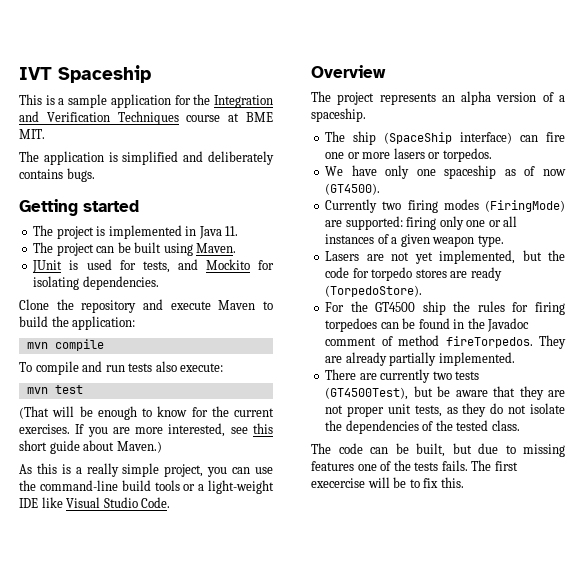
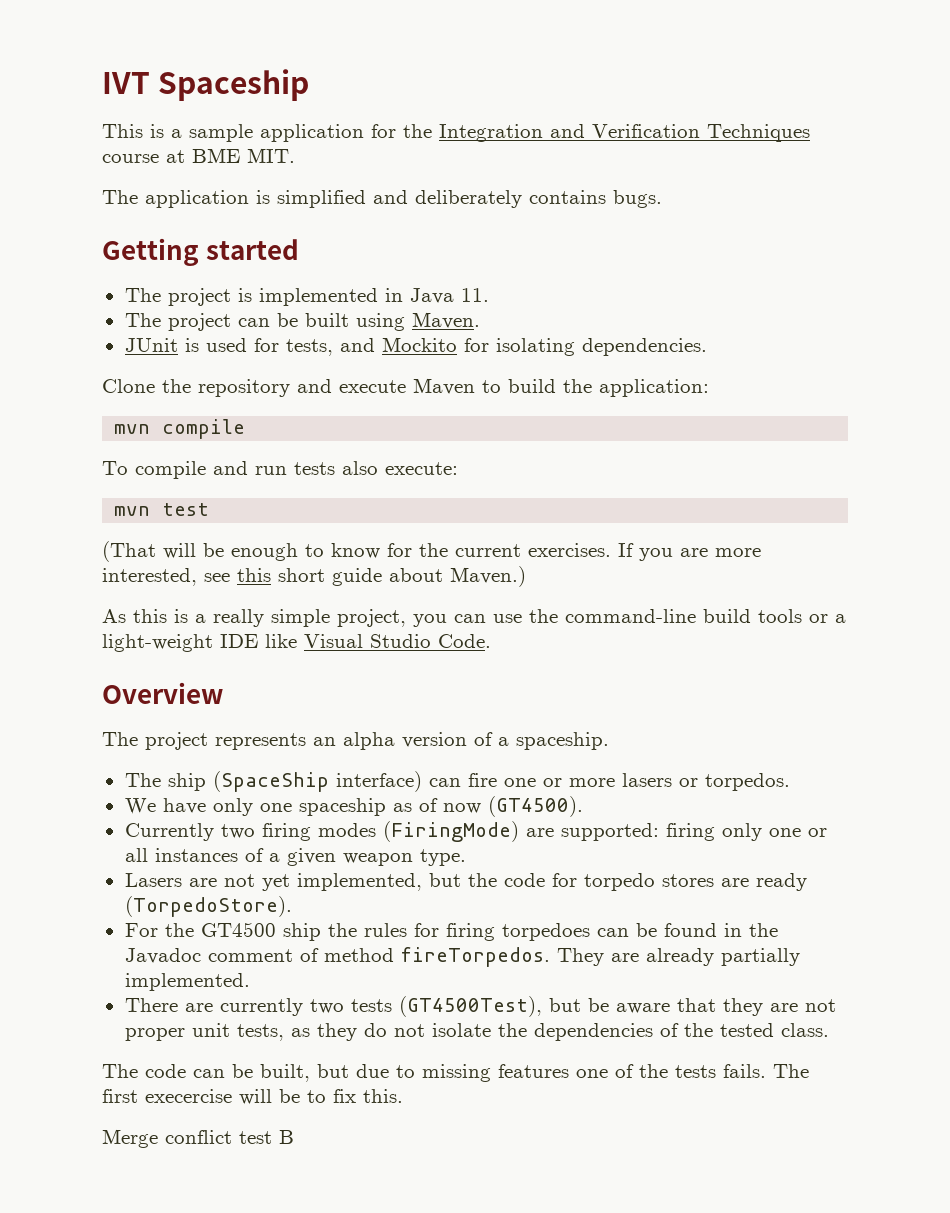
(464, 482) none -> [102,1129,294,1148] // Merge conflict test B

